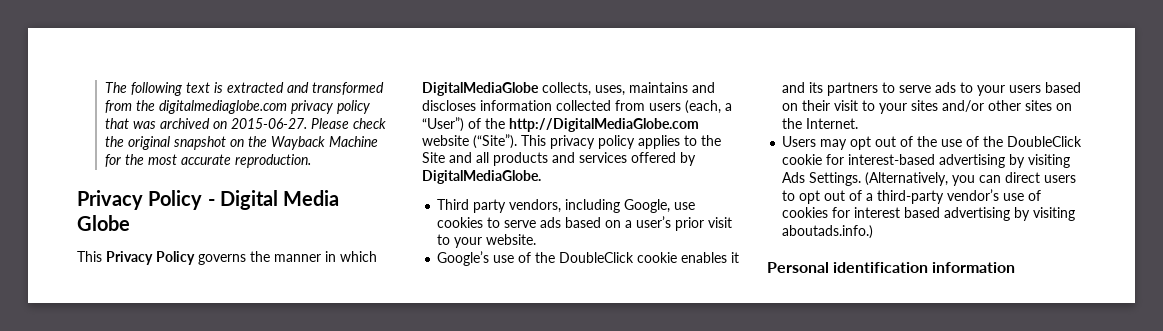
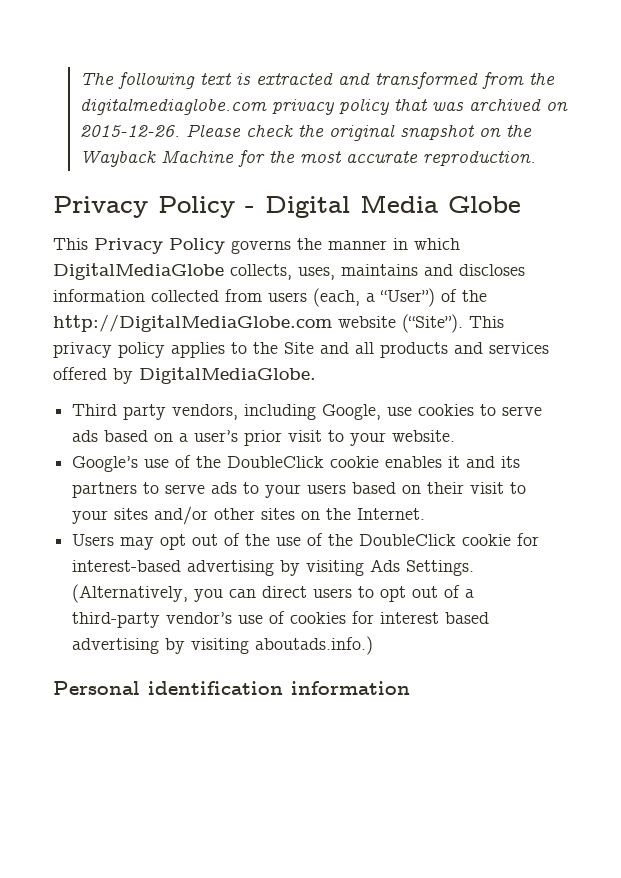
[230,118,307,129] 2015-06-27. -> [79,125,180,137] 2015-12-26.

